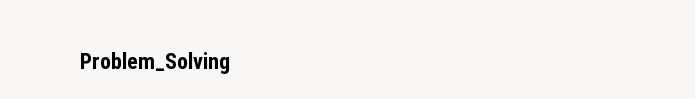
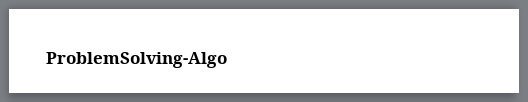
[80,52,230,74] Problem_Solving -> [46,52,227,68] ProblemSolving-Algo

